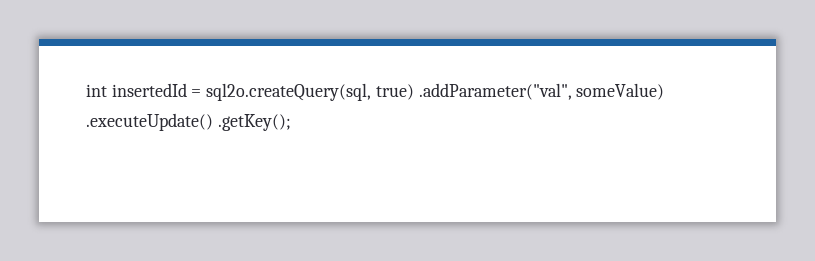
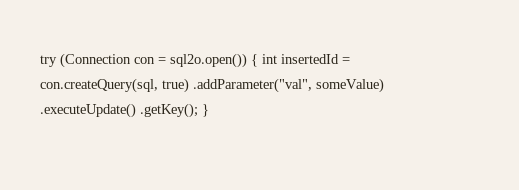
(86, 90) none -> [40,53,258,68] try (Connection con = sql2o.open()) {
[206,83,372,101] sql2o.createQuery(sql, -> [40,78,158,93] con.createQuery(sql,
(291, 122) none -> [202,104,209,117] }

